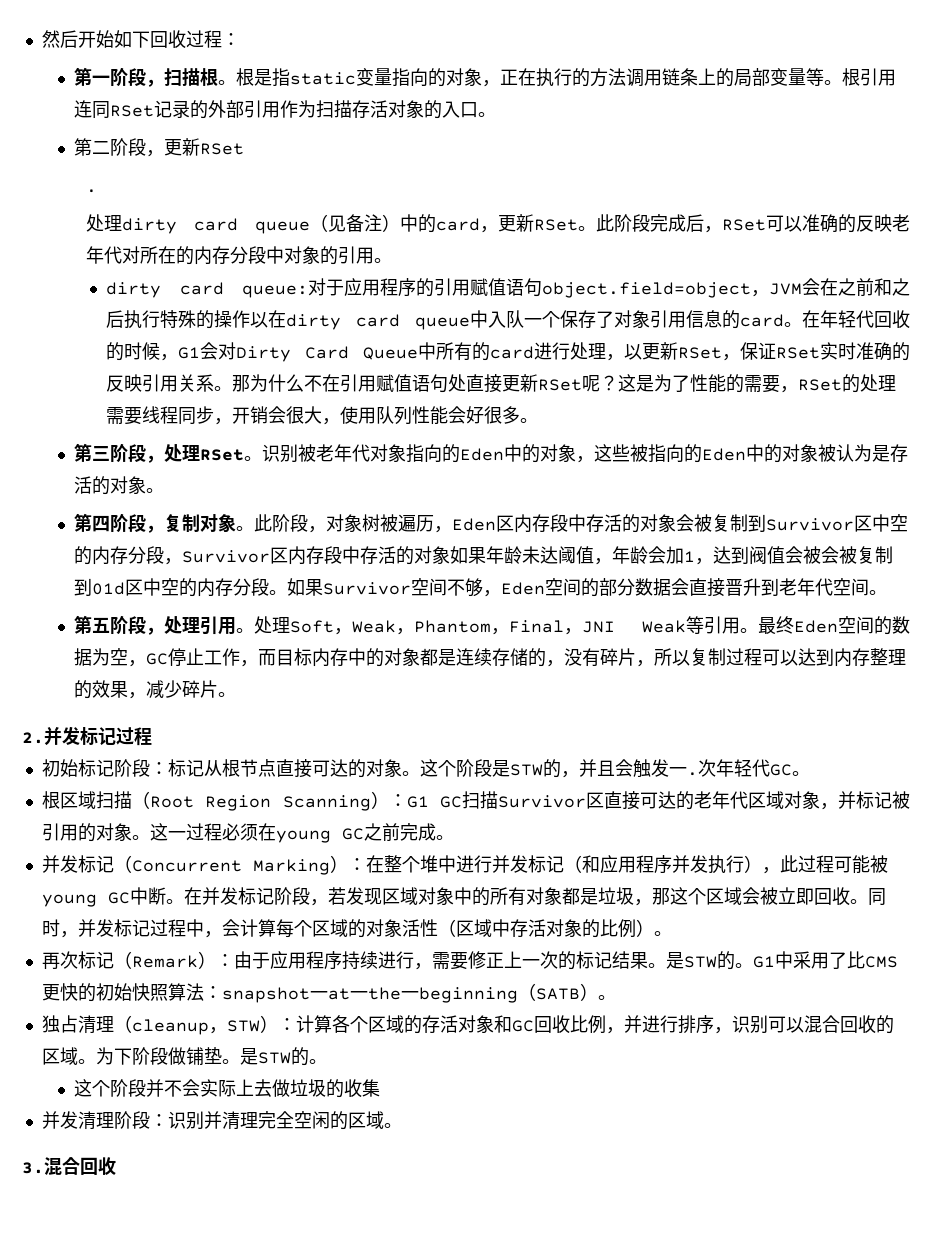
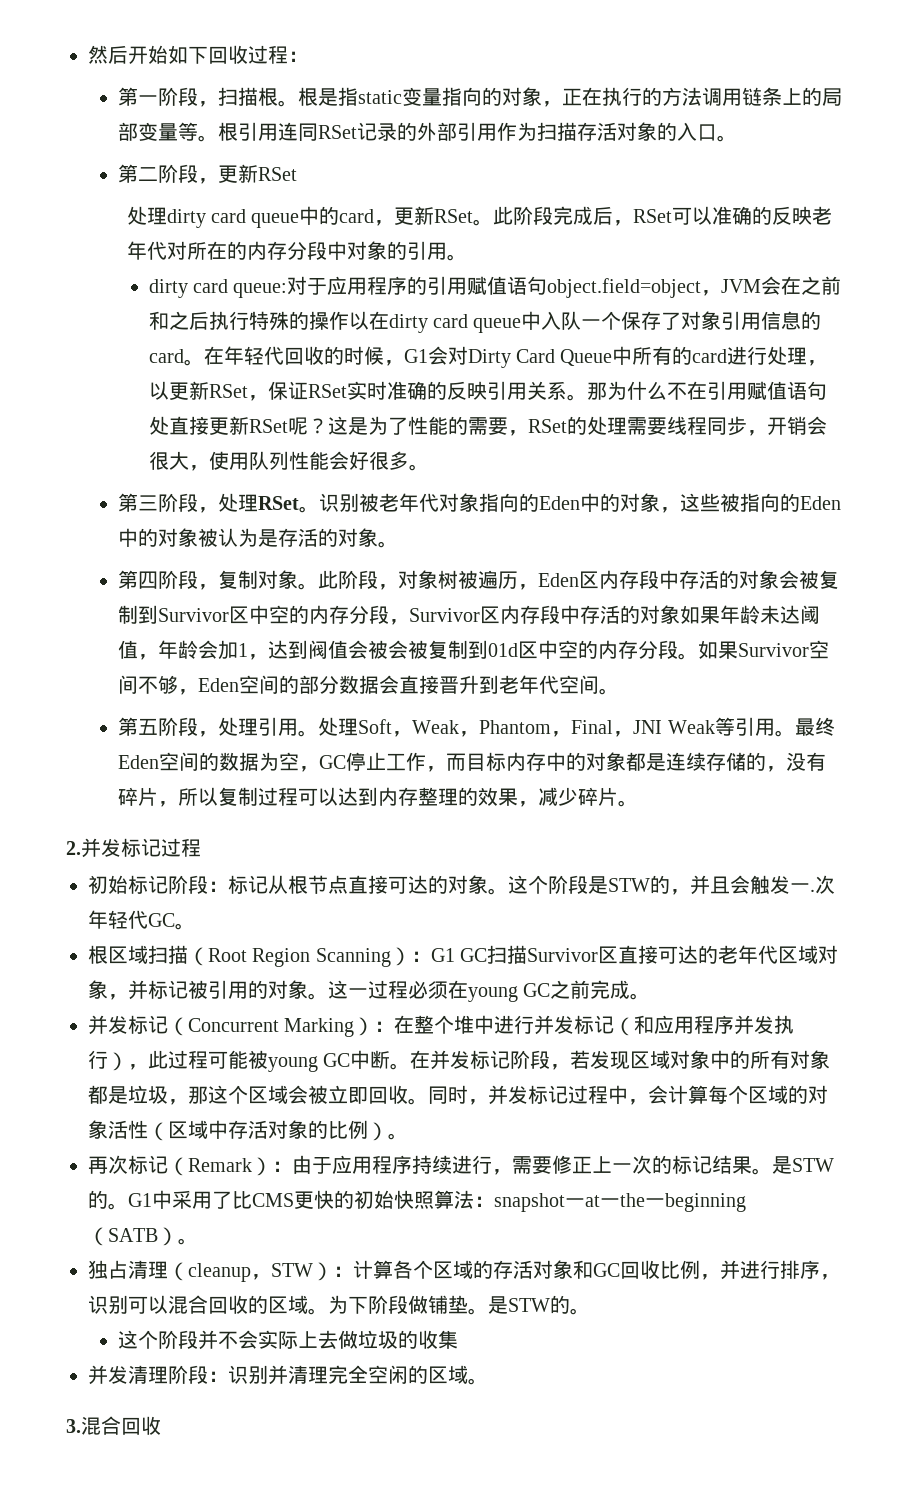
[86,189,98,193] // . -> (298, 174) none
[310,214,400,232] （见备注） -> (300, 220) none

